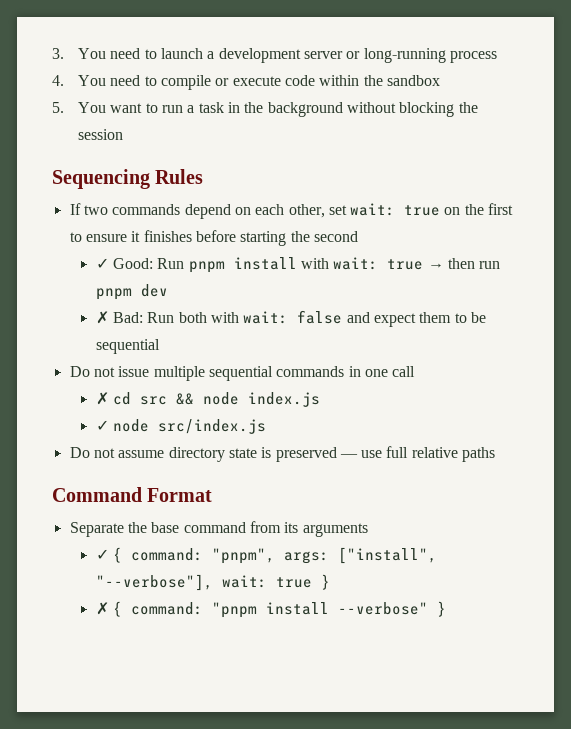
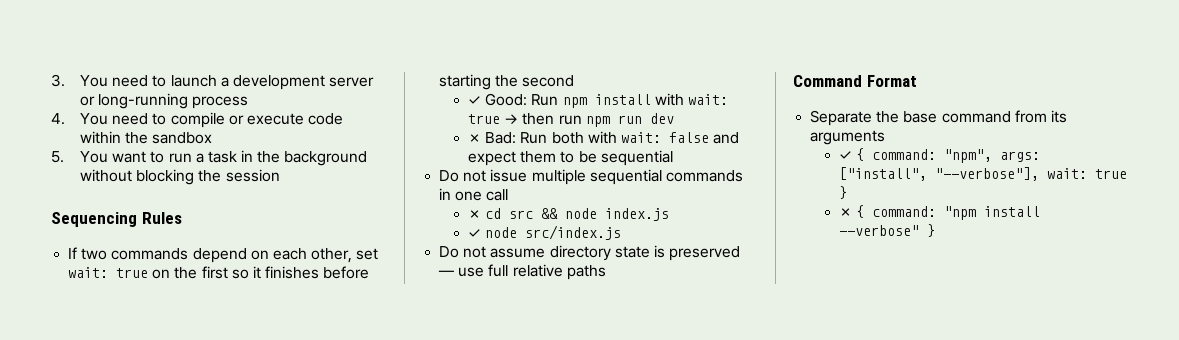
[69,232,127,242] to ensure -> [231,269,249,279] so
[188,261,225,273] pnpm -> [562,97,587,108] npm
[95,288,132,300] pnpm -> [585,115,642,127] npm run
[211,548,275,564] "pnpm", -> [944,149,993,163] "npm",
[211,602,257,618] "pnpm -> [944,206,977,220] "npm

